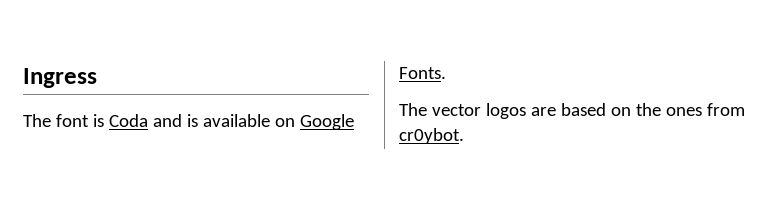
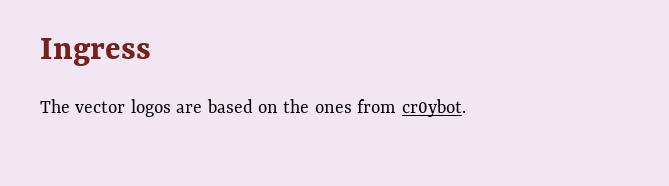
[23,114,354,130] [399,67,446,79] // The font is Coda and is available on Google Fonts. -> (151, 52) none

